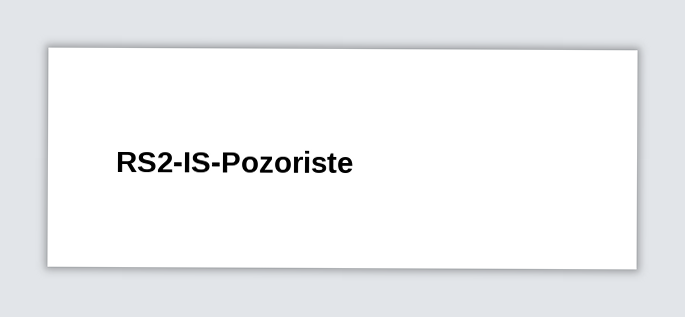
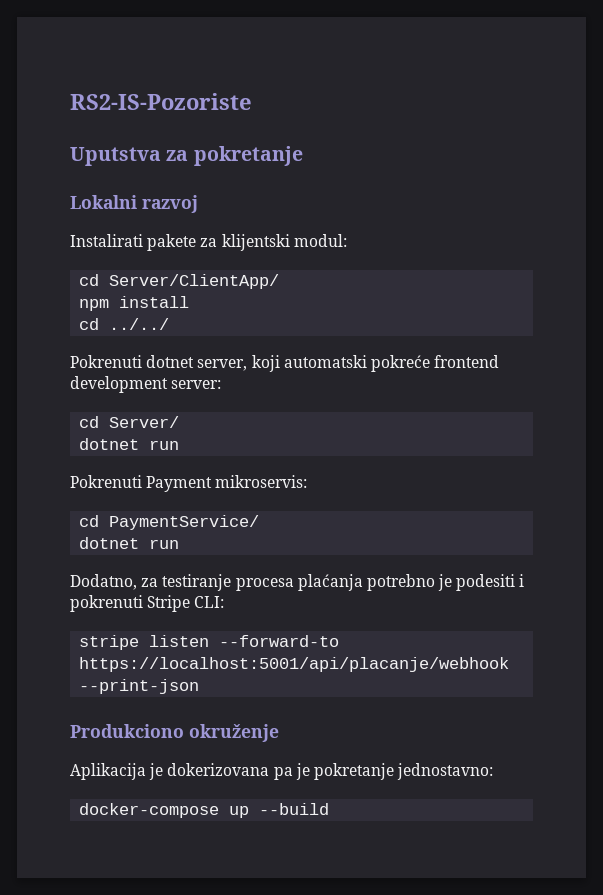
(354, 161) none -> [70,146,303,166] [70,195,198,213] [70,234,347,251] [79,274,280,289] [79,296,190,311] [79,318,170,330] [70,355,500,372] [70,376,222,393] [79,416,180,428] [79,438,180,450] [70,475,308,492] [79,515,260,530] [79,537,180,549] [70,574,525,591] [70,595,225,612] [79,635,340,650] [79,657,510,672] [79,679,200,694] [70,724,279,742] [70,763,494,780] [79,803,330,818] // Uputstva za pokretanje // Lokalni razvoj // Instalirati pakete za klijentski modul: // cd Server/ClientApp/ // npm install // cd ../../ // Pokrenuti dotnet server, koji automatski pokreće frontend development server: // cd Server/ // dotnet run // Pokrenuti Payment mikroservis: // cd PaymentService/ // dotnet run // Dodatno, za testiranje procesa plaćanja potrebno je podesiti i pokrenuti Stripe CLI: // stripe listen --forward-to https://localhost:5001/api/placanje/webhook --print-json // Produkciono okruženje // Aplikacija je dokerizovana pa je pokretanje jednostavno: // docker-compose up --build

